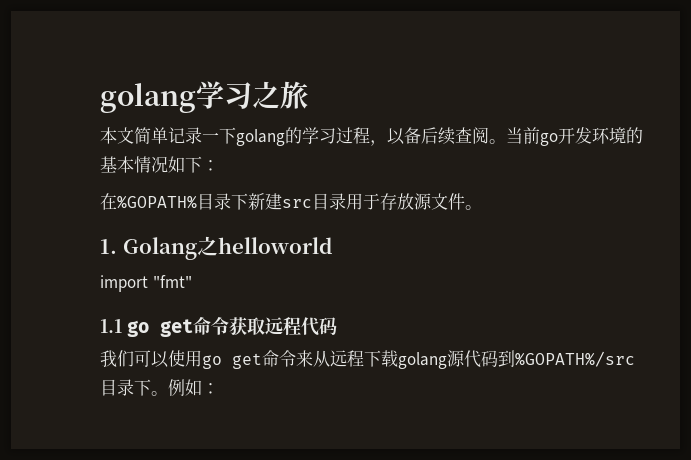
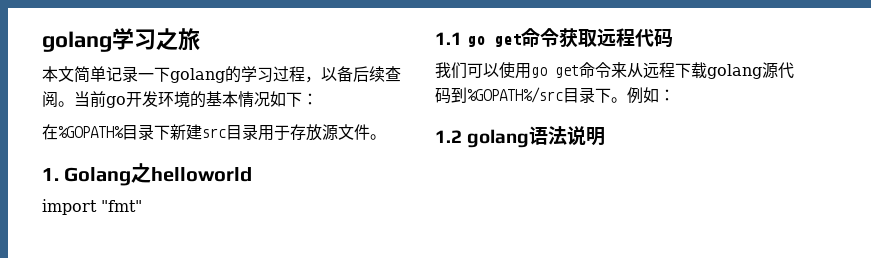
(219, 388) none -> [435,126,606,148] // 1.2 golang语法说明

